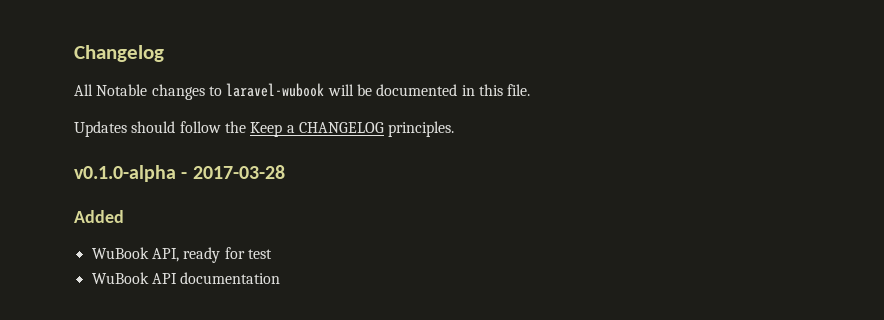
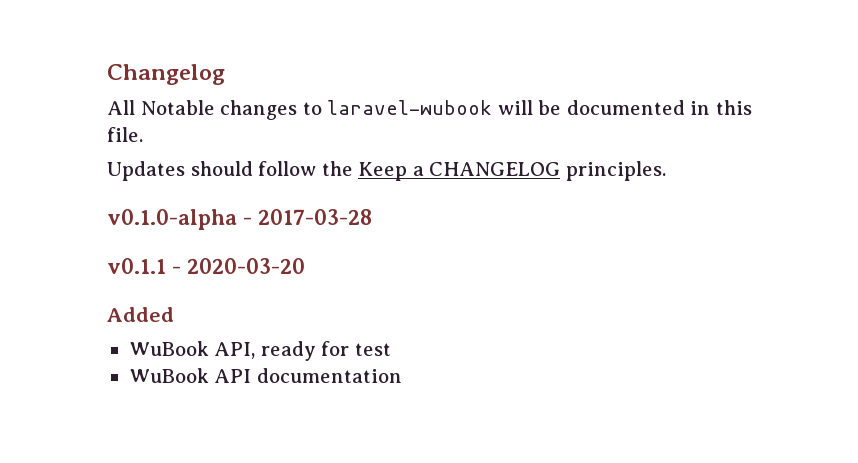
(285, 172) none -> [107,258,306,274] // v0.1.1 - 2020-03-20

